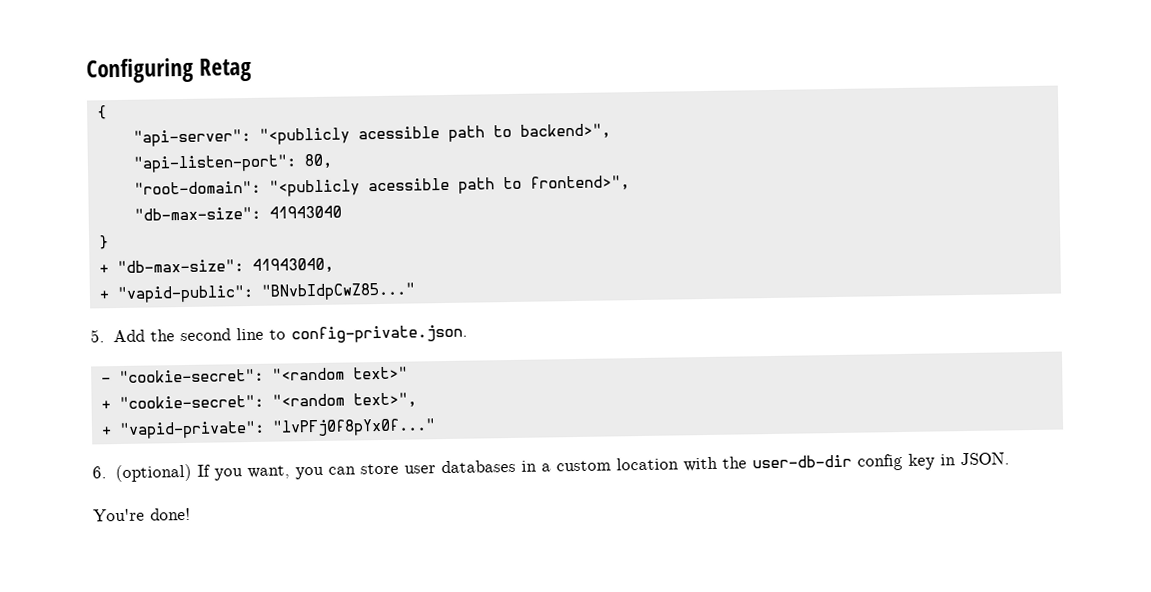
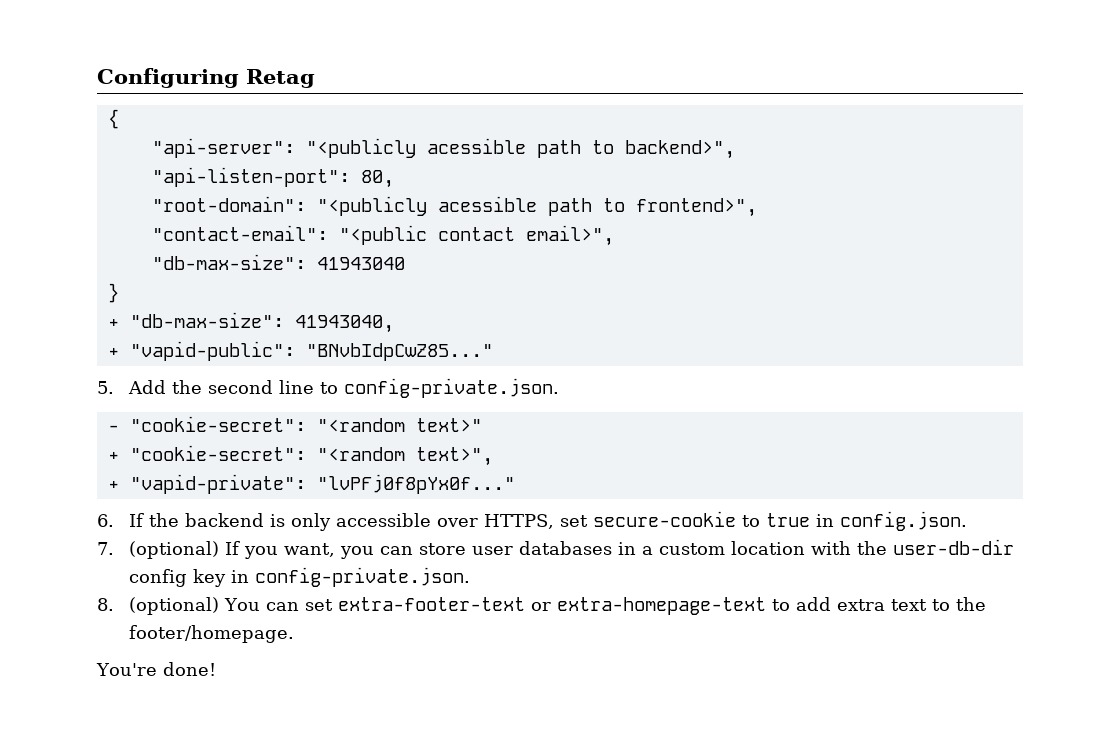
(630, 183) none -> [151,225,614,246] // "contact-email": "<public contact email>",
(107, 472) none -> [129,511,968,531] [97,542,114,555] If the backend is only accessible over HTTPS, set secure-cookie to true in config.json. // 7.
[959,452,1010,466] JSON. -> [255,567,471,587] [97,597,987,615] [129,625,295,643] config-private.json. // 8. (optional) You can set extra-footer-text or extra-homepage-text to add extra text to the footer/homepage.

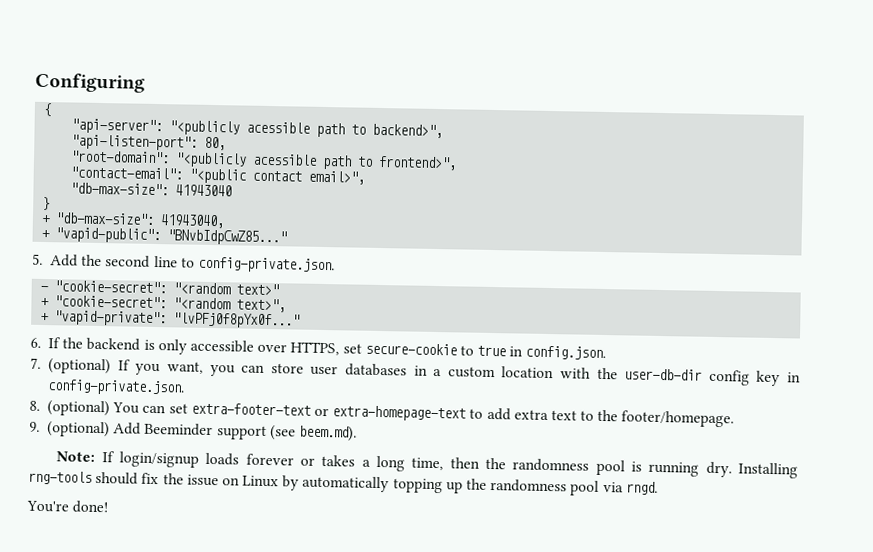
[246,69,315,88] Retag -> (145, 82) none
(295, 634) none -> [29,421,358,442] [56,451,798,479] [28,470,658,496] // 9. (optional) Add Beeminder support (see beem.md). // Note: If login/signup loads forever or takes a long time, then the randomness pool is running dry. Installing rng-tools should fix the issue on Linux by automatically topping up the randomness pool via rngd.

